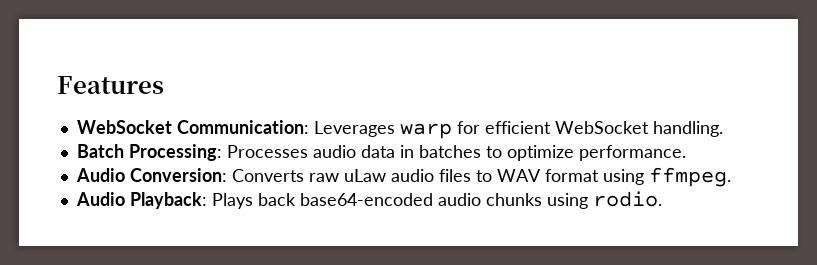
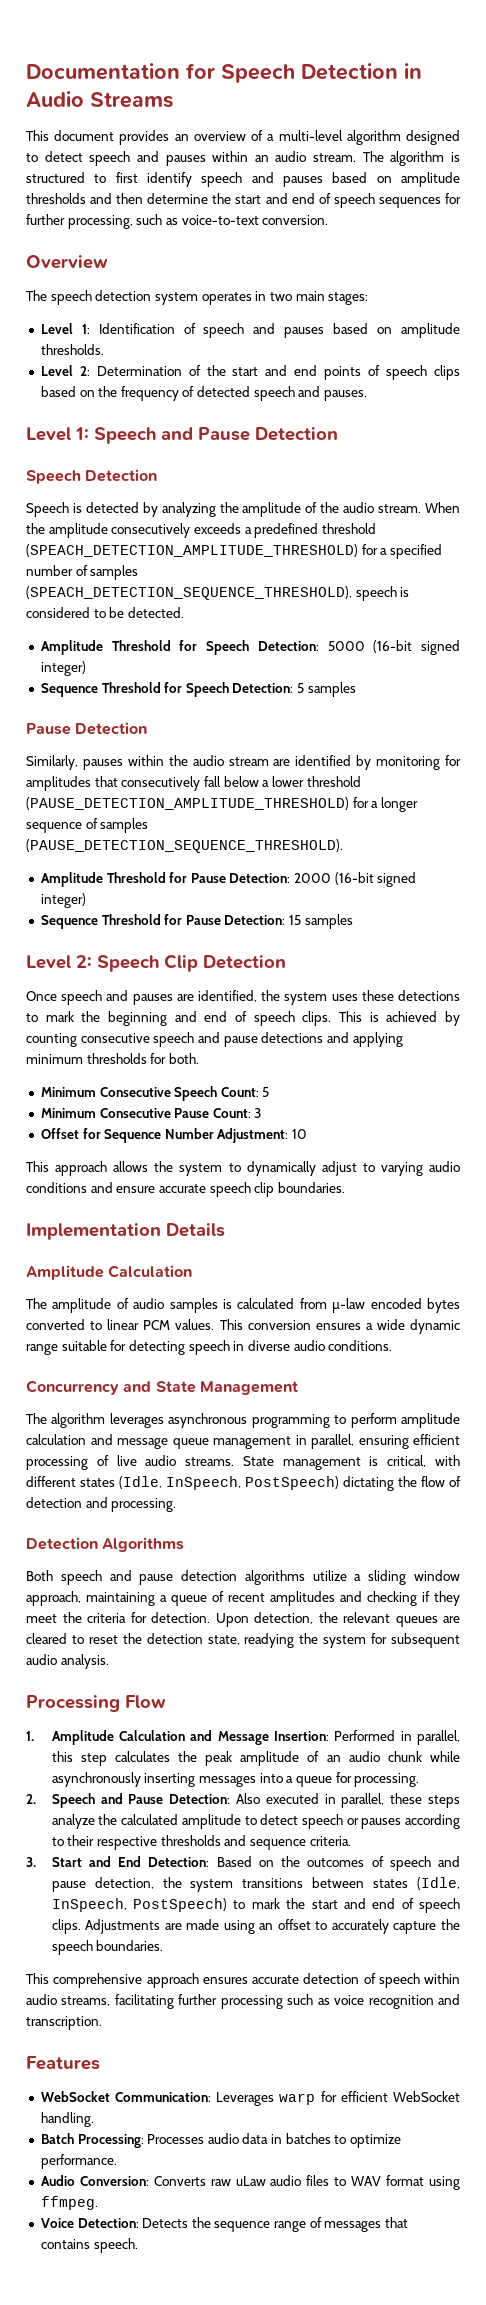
(57, 85) none -> [26,63,422,83] [26,91,173,108] [26,130,461,145] [26,151,460,166] [26,172,460,187] [26,193,462,208] [26,214,329,229] [26,255,108,269] [26,290,369,305] [40,323,461,338] [40,344,104,355] [40,365,460,380] [40,386,368,401] [26,427,338,444] [26,469,158,484] [26,502,461,517] [26,523,376,538] [26,544,442,559] [26,565,139,580] [26,586,410,601] [26,607,184,618] [40,640,460,655] [40,661,86,676] [40,682,356,697] [26,722,148,735] [26,755,461,770] [26,776,361,791] [26,797,418,812] [26,818,149,833] [26,839,343,853] [40,872,417,887] [40,893,86,908] [40,914,353,929] [26,954,286,972] [26,990,460,1005] [26,1011,461,1026] [26,1032,403,1047] [26,1053,199,1064] [40,1086,270,1101] [40,1108,262,1118] [40,1128,308,1143] [26,1161,461,1176] [26,1182,345,1197] [26,1223,225,1240] [26,1265,193,1280] [26,1298,460,1313] [26,1319,461,1334] [26,1340,393,1355] [26,1380,298,1395] [26,1413,461,1428] [26,1434,460,1449] [26,1455,460,1470] [26,1476,461,1491] [26,1497,177,1512] [26,1537,185,1552] [26,1570,460,1585] [26,1591,460,1606] [26,1612,460,1627] [26,1633,460,1648] [26,1654,109,1669] [26,1695,166,1712] [26,1730,460,1745] [51,1751,461,1766] [51,1772,420,1787] [26,1793,461,1808] [51,1814,460,1829] [51,1835,351,1850] [26,1856,460,1871] [51,1877,461,1892] [51,1898,461,1913] [51,1919,460,1934] [51,1940,164,1955] [26,1973,460,1988] [26,1994,461,2009] [26,2016,102,2030] Documentation for Speech Detection in Audio Streams // This document provides an overview of a multi-level algorithm designed to detect speech and pauses within an audio stream. The algorithm is structured to first identify speech and pauses based on amplitude thresholds and then determine the start and end of speech sequences for further processing, such as voice-to-text conversion. // Overview // The speech detection system operates in two main stages: // Level 1: Identification of speech and pauses based on amplitude thresholds. // Level 2: Determination of the start and end points of speech clips based on the frequency of detected speech and pauses. // Level 1: Speech and Pause Detection // Speech Detection // Speech is detected by analyzing the amplitude of the audio stream. When the amplitude consecutively exceeds a predefined threshold (SPEACH_DETECTION_AMPLITUDE_THRESHOLD) for a specified number of samples (SPEACH_DETECTION_SEQUENCE_THRESHOLD), speech is considered to be detected. // Amplitude Threshold for Speech Detection: 5000 (16-bit signed integer) // Sequence Threshold for Speech Detection: 5 samples // Pause Detection // Similarly, pauses within the audio stream are identified by monitoring for amplitudes that consecutively fall below a lower threshold (PAUSE_DETECTION_AMPLITUDE_THRESHOLD) for a longer sequence of samples (PAUSE_DETECTION_SEQUENCE_THRESHOLD). // Amplitude Threshold for Pause Detection: 2000 (16-bit signed integer) // Sequence Threshold for Pause Detection: 15 samples // Level 2: Speech Clip Detection // Once speech and pauses are identified, the system uses these detections to mark the beginning and end of speech clips. This is achieved by counting consecutive speech and pause detections and applying minimum thresholds for both. // Minimum Consecutive Speech Count: 5 // Minimum Consecutive Pause Count: 3 // Offset for Sequence Number Adjustment: 10 // This approach allows the system to dynamically adjust to varying audio conditions and ensure accurate speech clip boundaries. // Implementation Details // Amplitude Calculation // The amplitude of audio samples is calculated from µ-law encoded bytes converted to linear PCM values. This conversion ensures a wide dynamic range suitable for detecting speech in diverse audio conditions. // Concurrency and State Management // The algorithm leverages asynchronous programming to perform amplitude calculation and message queue management in parallel, ensuring efficient processing of live audio streams. State management is critical, with different states (Idle, InSpeech, PostSpeech) dictating the flow of detection and processing. // Detection Algorithms // Both speech and pause detection algorithms utilize a sliding window approach, maintaining a queue of recent amplitudes and checking if they meet the criteria for detection. Upon detection, the relevant queues are cleared to reset the detection state, readying the system for subsequent audio analysis. // Processing Flow // 1. Amplitude Calculation and Message Insertion: Performed in parallel, this step calculates the peak amplitude of an audio chunk while asynchronously inserting messages into a queue for processing. // 2. Speech and Pause Detection: Also executed in parallel, these steps analyze the calculated amplitude to detect speech or pauses according to their respective thresholds and sequence criteria. // 3. Start and End Detection: Based on the outcomes of speech and pause detection, the system transitions between states (Idle, InSpeech, PostSpeech) to mark the start and end of speech clips. Adjustments are made using an offset to accurately capture the speech boundaries. // This comprehensive approach ensures accurate detection of speech within audio streams, facilitating further processing such as voice recognition and transcription. //
[75,191,662,209] Audio Playback: Plays back base64-encoded audio chunks using rodio. -> [40,2217,409,2232] [40,2238,138,2253] Voice Detection: Detects the sequence range of messages that contains speech.

